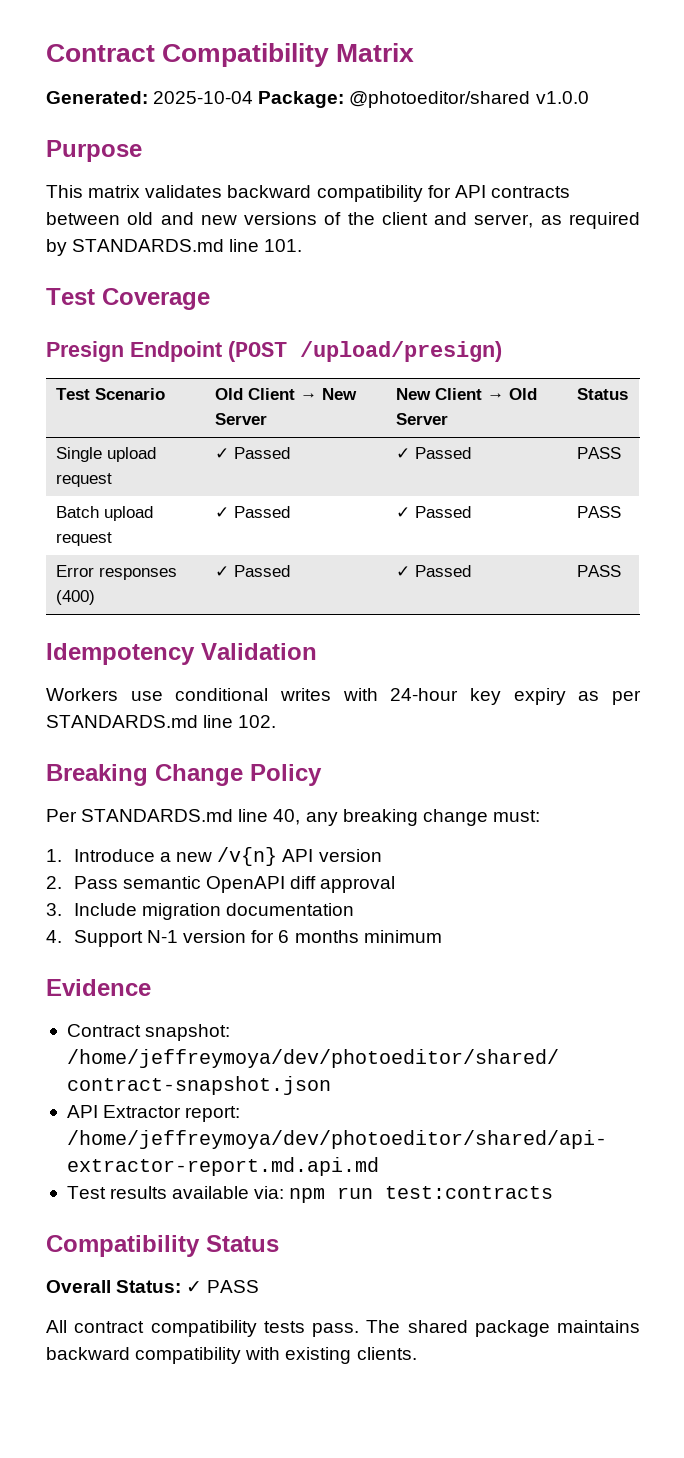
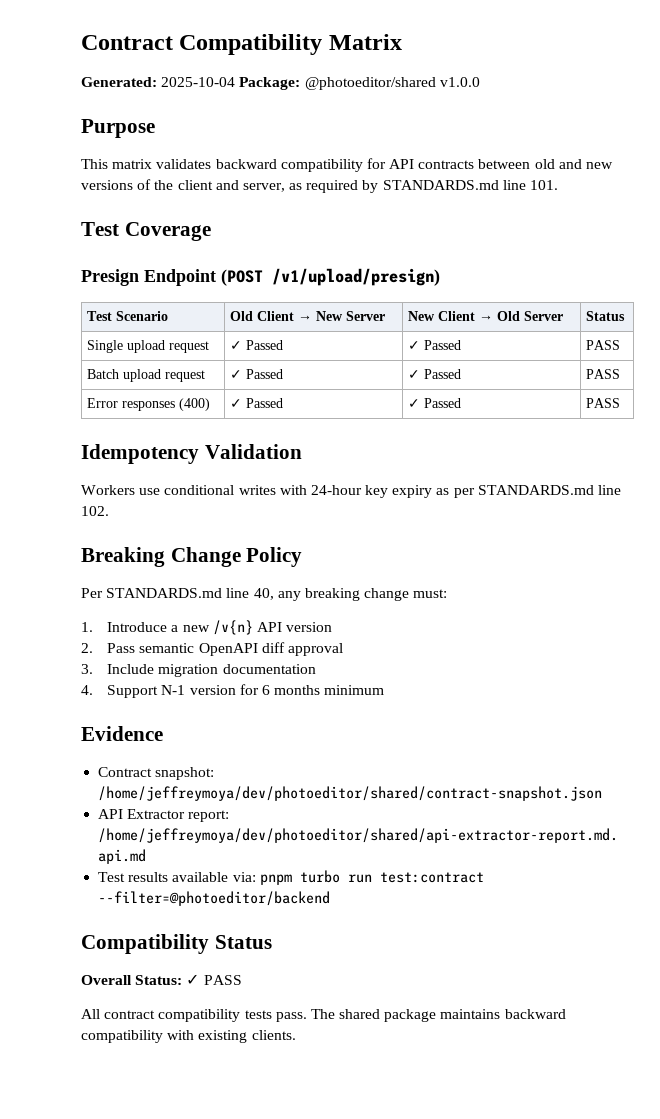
[300,341,502,362] /upload/presign) -> [272,268,440,286] /v1/upload/presign)
[289,1186,554,1203] npm run test:contracts -> [259,870,484,885] [98,891,331,906] pnpm turbo run test:contract --filter=@photoeditor/backend

